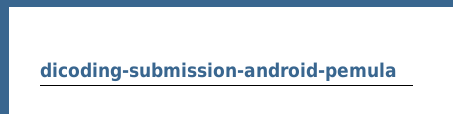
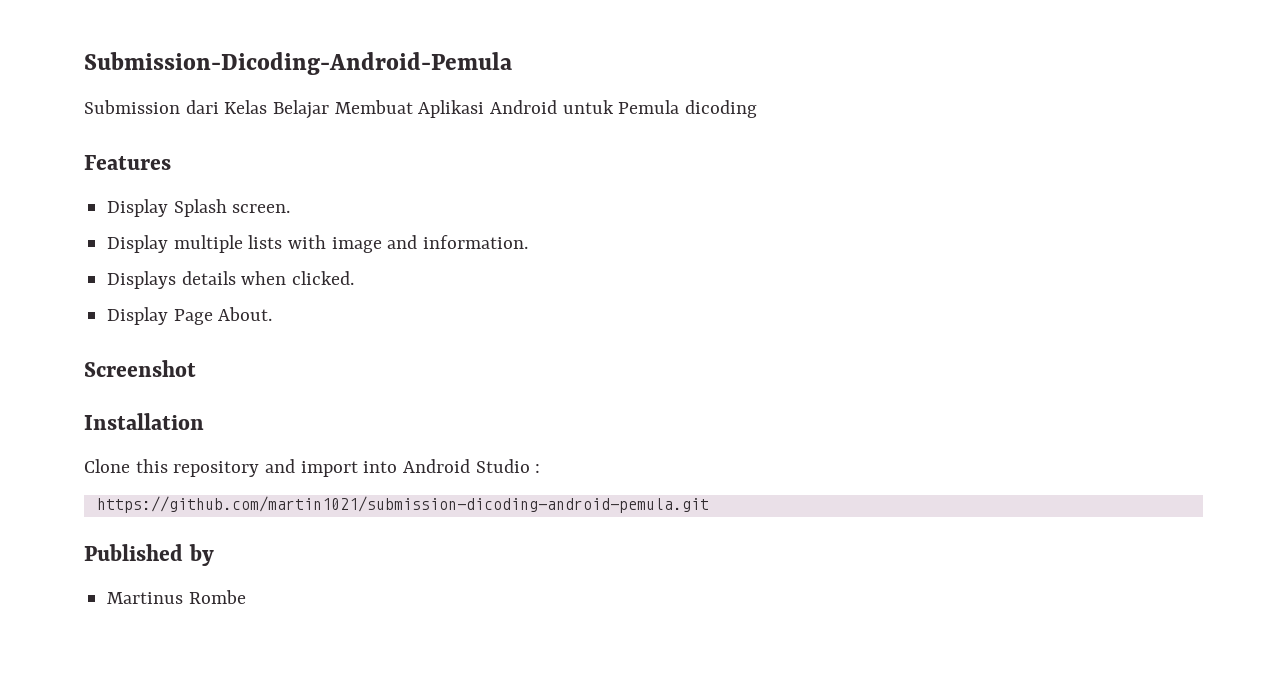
[40,62,397,82] dicoding-submission-android-pemula -> [84,52,512,75] [84,100,758,119] [84,155,171,170] [107,199,291,217] [107,235,529,253] [107,271,355,289] [107,307,273,325] [84,360,196,377] [84,413,204,430] [84,459,541,477] [96,496,709,513] [84,544,214,566] [107,590,246,604] Submission-Dicoding-Android-Pemula // Submission dari Kelas Belajar Membuat Aplikasi Android untuk Pemula dicoding // Features // Display Splash screen. // Display multiple lists with image and information. // Displays details when clicked. // Display Page About. // Screenshot // Installation // Clone this repository and import into Android Studio : // https://github.com/martin1021/submission-dicoding-android-pemula.git // Published by // Martinus Rombe

